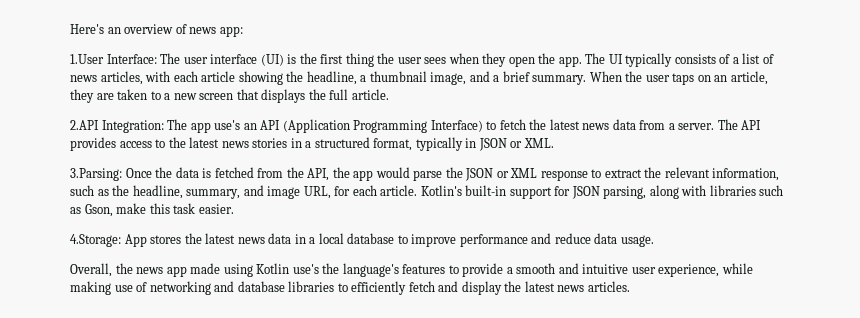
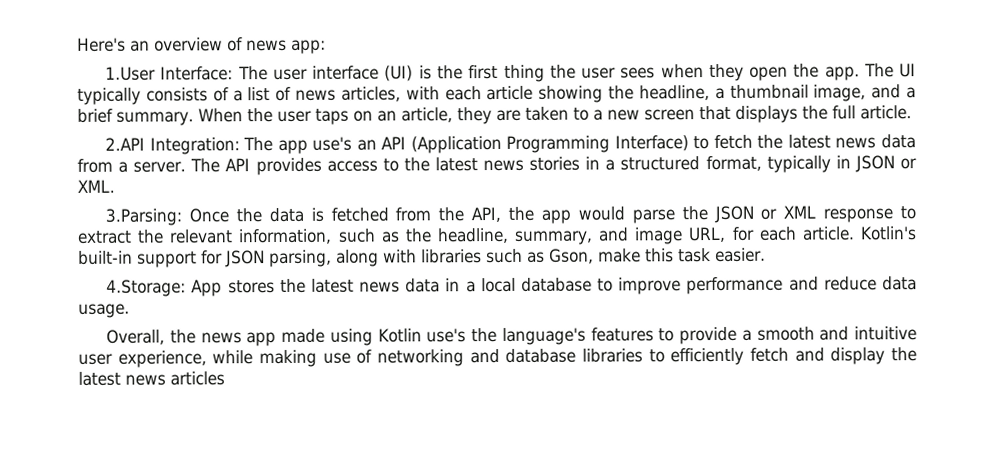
[587,281,630,292] articles. -> [170,371,225,386] articles

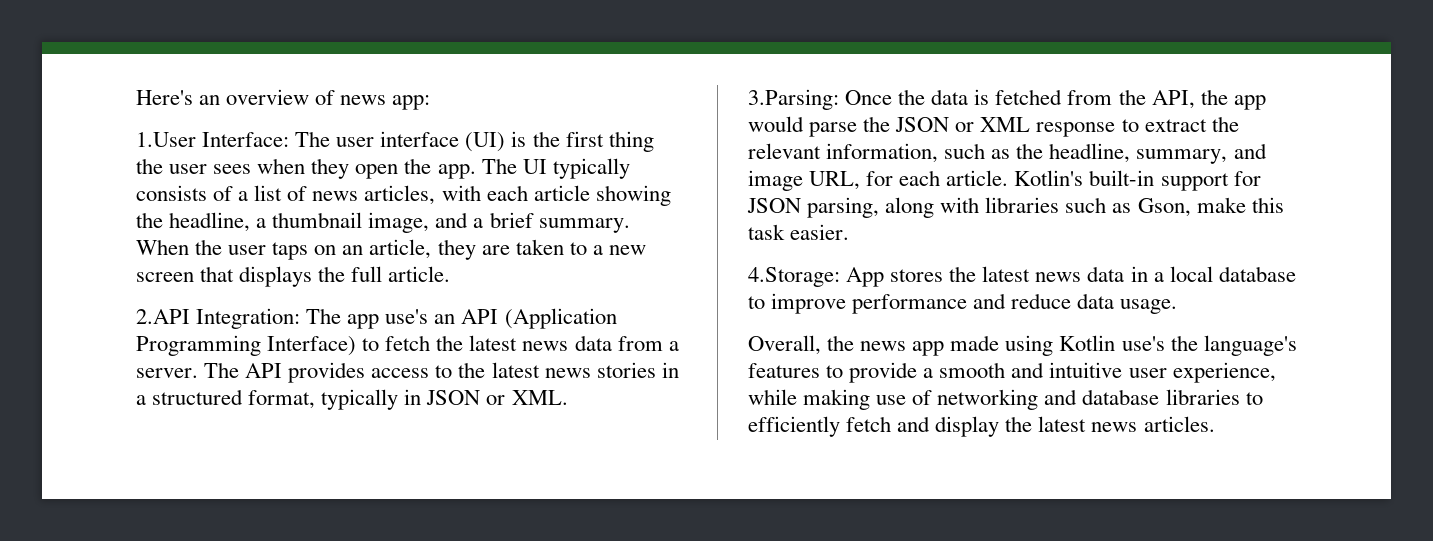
[170,371,225,386] articles -> [1143,416,1215,432] articles.

